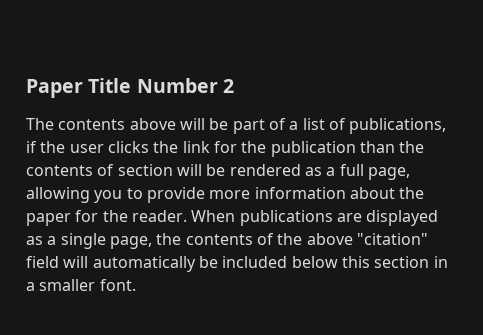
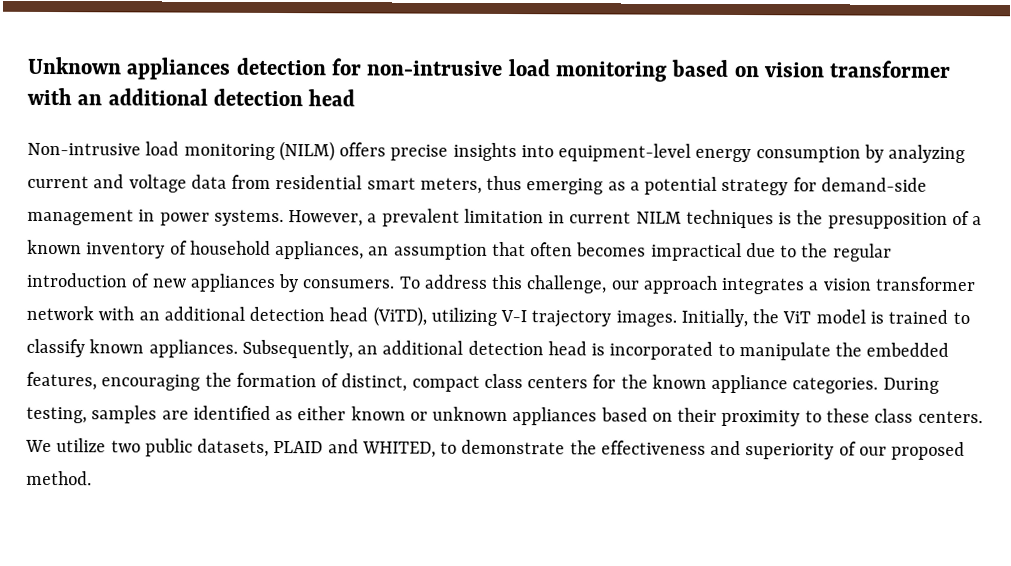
[26,78,234,98] [26,118,447,134] [26,141,425,157] [26,164,410,180] [26,187,425,203] [26,210,439,226] [26,233,428,249] [26,256,448,272] [26,279,136,291] Paper Title Number 2 // The contents above will be part of a list of publications, if the user clicks the link for the publication than the contents of section will be rendered as a full page, allowing you to provide more information about the paper for the reader. When publications are displayed as a single page, the contents of the above "citation" field will automatically be included below this section in a smaller font. -> [27,56,951,82] [27,87,356,107] [27,141,966,164] [27,174,927,196] [27,208,983,229] [27,239,892,262] [26,272,976,295] [26,305,970,328] [26,338,950,361] [26,371,939,394] [26,405,983,427] [25,438,966,461] [26,470,92,486] Unknown appliances detection for non-intrusive load monitoring based on vision transformer with an additional detection head // Non-intrusive load monitoring (NILM) offers precise insights into equipment-level energy consumption by analyzing current and voltage data from residential smart meters, thus emerging as a potential strategy for demand-side management in power systems. However, a prevalent limitation in current NILM techniques is the presupposition of a known inventory of household appliances, an assumption that often becomes impractical due to the regular introduction of new appliances by consumers. To address this challenge, our approach integrates a vision transformer network with an additional detection head (ViTD), utilizing V-I trajectory images. Initially, the ViT model is trained to classify known appliances. Subsequently, an additional detection head is incorporated to manipulate the embedded features, encouraging the formation of distinct, compact class centers for the known appliance categories. During testing, samples are identified as either known or unknown appliances based on their proximity to these class centers. We utilize two public datasets, PLAID and WHITED, to demonstrate the effectiveness and superiority of our proposed method.

